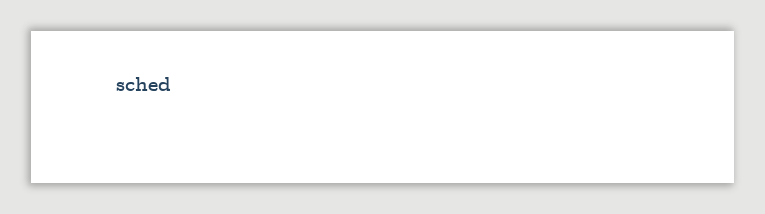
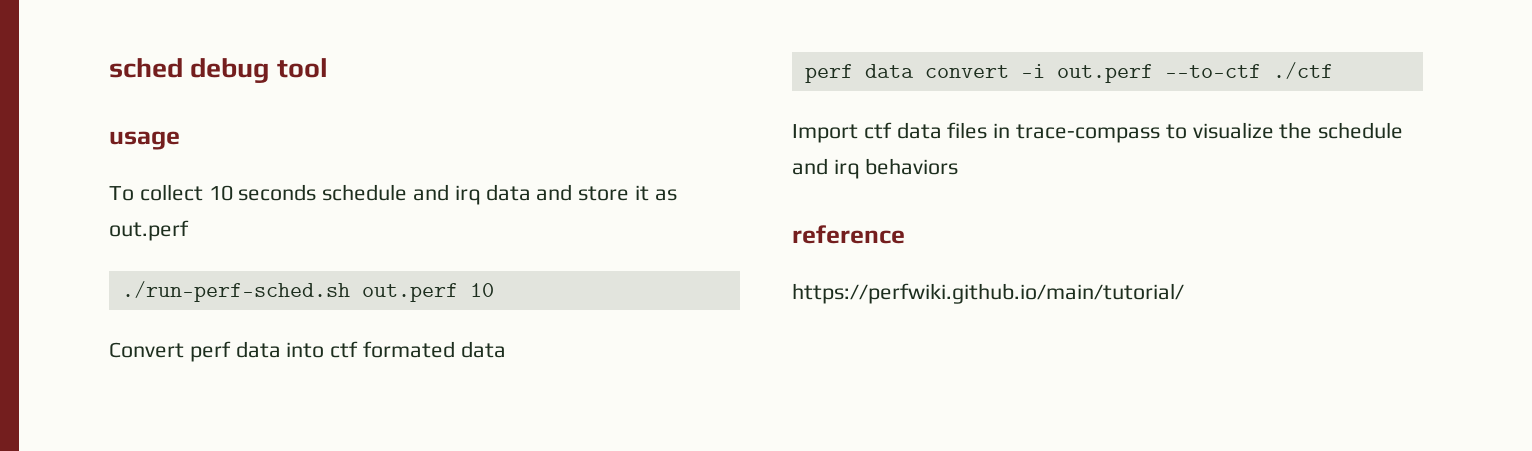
(171, 84) none -> [190,58,328,83] [109,131,180,150] [109,184,677,205] [109,220,189,241] [121,281,494,302] [109,341,506,362] [804,62,1333,83] [792,122,1404,143] [792,158,958,179] [792,225,905,244] [792,283,1184,304] debug tool // usage // To collect 10 seconds schedule and irq data and store it as out.perf // ./run-perf-sched.sh out.perf 10 // Convert perf data into ctf formated data // perf data convert -i out.perf --to-ctf ./ctf // Import ctf data files in trace-compass to visualize the schedule and irq behaviors // reference // https://perfwiki.github.io/main/tutorial/

